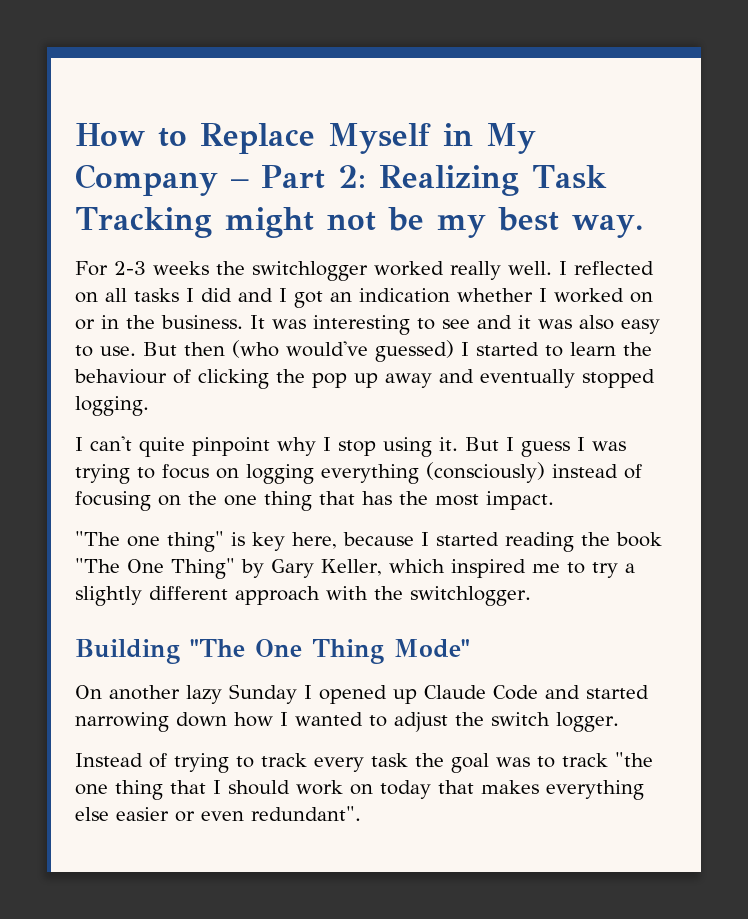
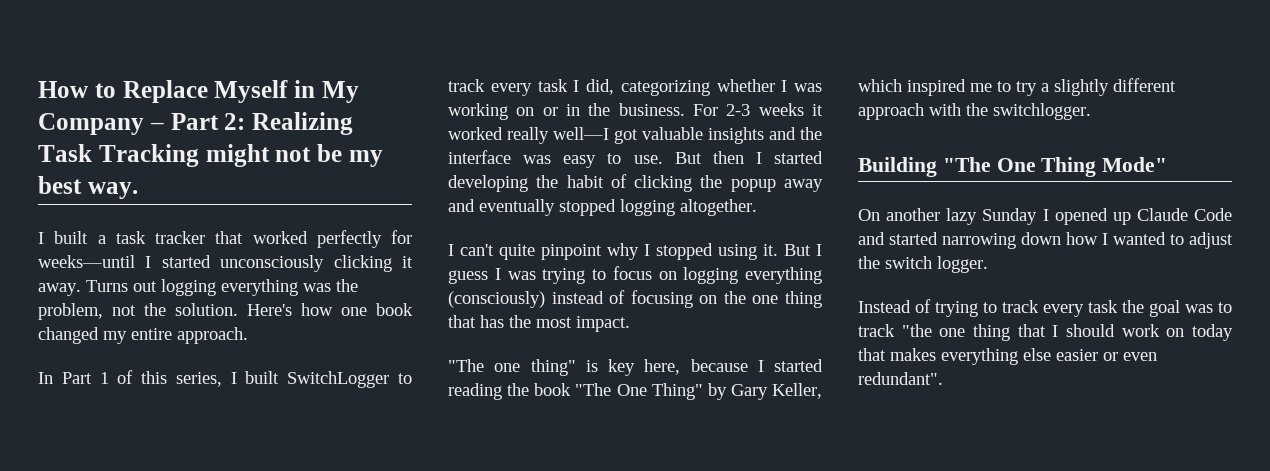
[75,261,654,281] [75,288,624,308] For 2-3 weeks the switchlogger worked really well. I reflected on all tasks I did and I got an indication whether I worked -> [38,230,412,248] [38,255,413,272] [38,279,358,296] [38,303,413,320] [38,327,248,344] [38,370,412,388] [448,79,822,96] [448,103,508,120] I built a task tracker that worked perfectly for weeks—until I started unconsciously clicking it away. Turns out logging everything was the problem, not the solution. Here's how one book changed my entire approach. // In Part 1 of this series, I built SwitchLogger to track every task I did, categorizing whether I was working
[250,315,614,335] It was interesting to see and it was also -> [693,103,823,116] [448,127,822,144] [448,150,552,164] For 2-3 weeks it worked really well—I got valuable insights and the interface was
[232,340,652,362] [74,369,167,384] (who would've guessed) I started to learn the behaviour -> [755,151,823,164] [448,175,604,192] I started developing the habit
[312,373,378,388] pop up -> [730,179,776,192] popup
[75,396,149,416] logging. -> [620,199,757,216] logging altogether.
[338,440,376,456] stop -> [656,243,713,260] stopped

